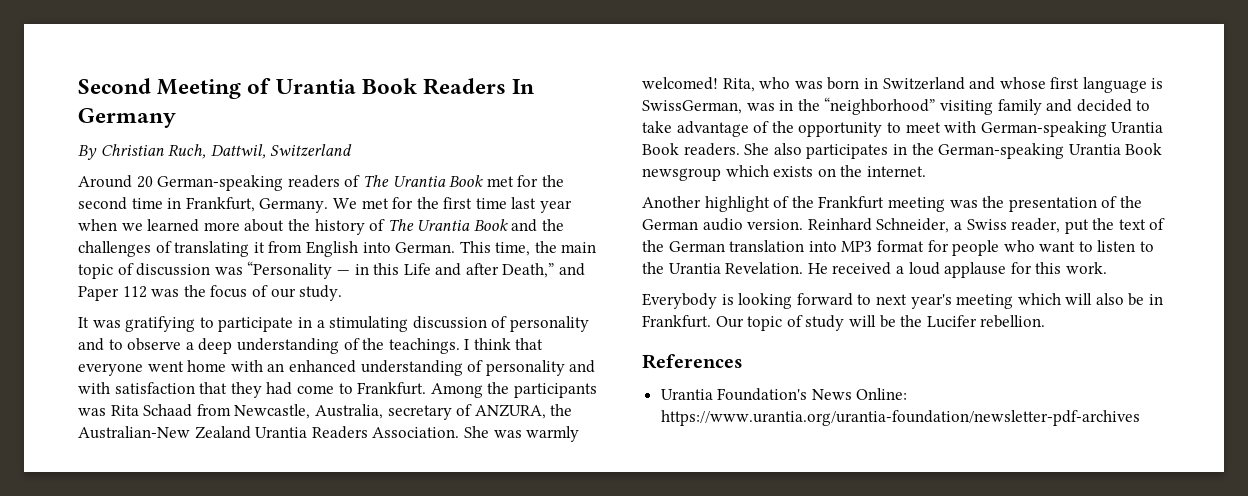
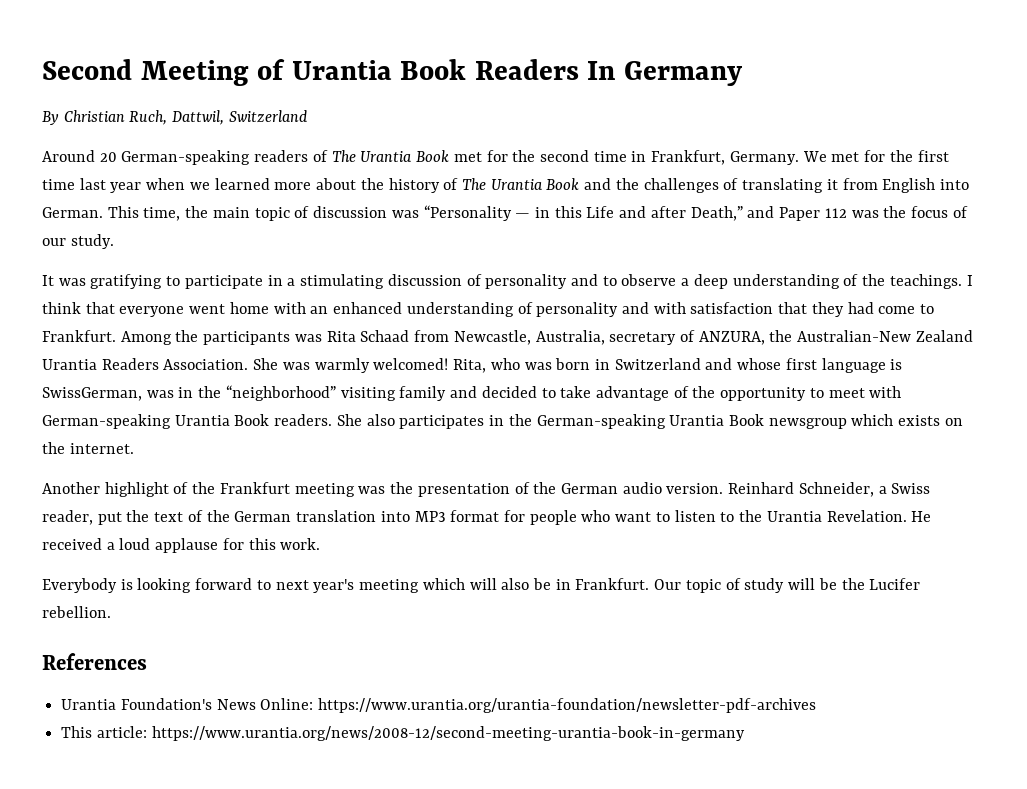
(1140, 418) none -> [61,726,745,741] // This article: https://www.urantia.org/news/2008-12/second-meeting-urantia-book-in-germany

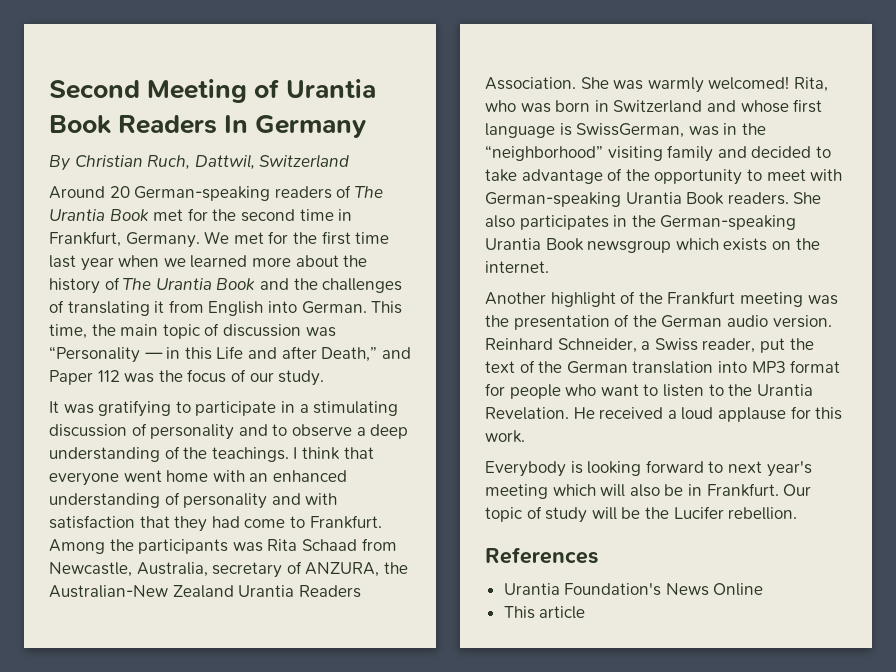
[260,698,817,713] [61,726,745,741] Online: https://www.urantia.org/urantia-foundation/newsletter-pdf-archives // This article: https://www.urantia.org/news/2008-12/second-meeting-urantia-book-in-germany -> [713,583,764,596] [503,606,586,619] Online // This article

